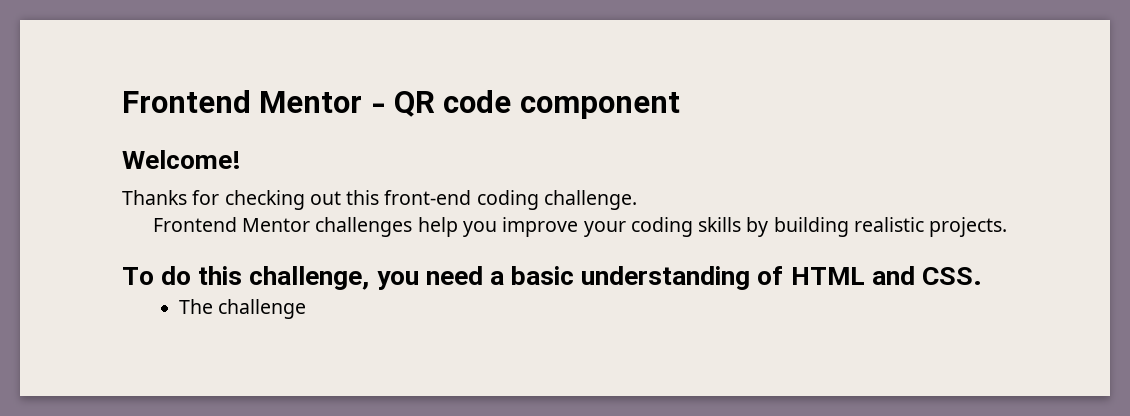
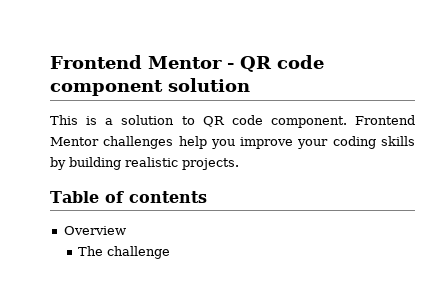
[122,150,241,169] [122,190,637,210] // Welcome! // Thanks for checking out this front-end coding challenge. // -> [168,78,250,92] [50,115,347,128] solution // This is a solution to QR code component.
[122,266,982,290] To do this challenge, you need a basic understanding of HTML and CSS. -> [50,191,207,203] [63,226,126,235] Table of contents // Overview

